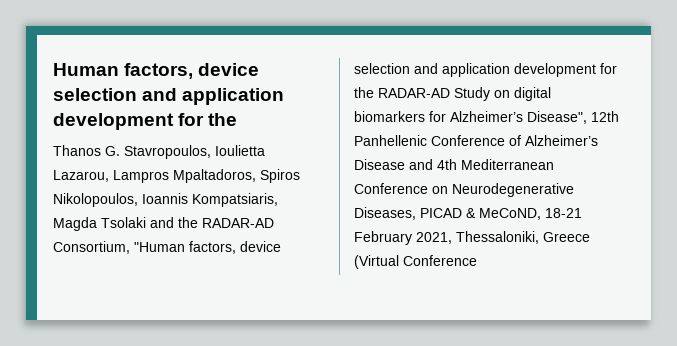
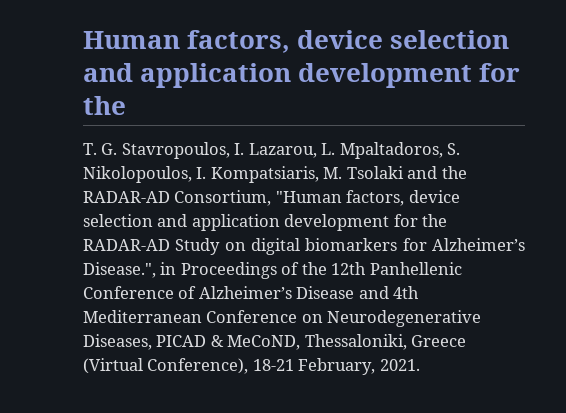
[53,145,101,156] Thanos -> [83,143,97,155] T.
[215,145,265,156] [53,169,300,183] [53,193,278,207] [53,217,97,231] Ioulietta Lazarou, Lampros Mpaltadoros, Spiros Nikolopoulos, Ioannis Kompatsiaris, Magda -> [234,142,461,159] [83,166,343,183] I. Lazarou, L. Mpaltadoros, S. Nikolopoulos, I. Kompatsiaris, M.
[527,111,587,124] Disease", -> [83,262,327,279] Disease.", in Proceedings of the
[545,208,582,218] [354,231,590,245] [354,255,477,269] 18-21 February 2021, Thessaloniki, Greece (Virtual Conference -> [304,334,467,350] [83,358,420,375] Thessaloniki, Greece (Virtual Conference), 18-21 February, 2021.

